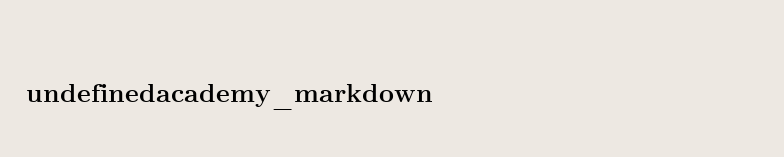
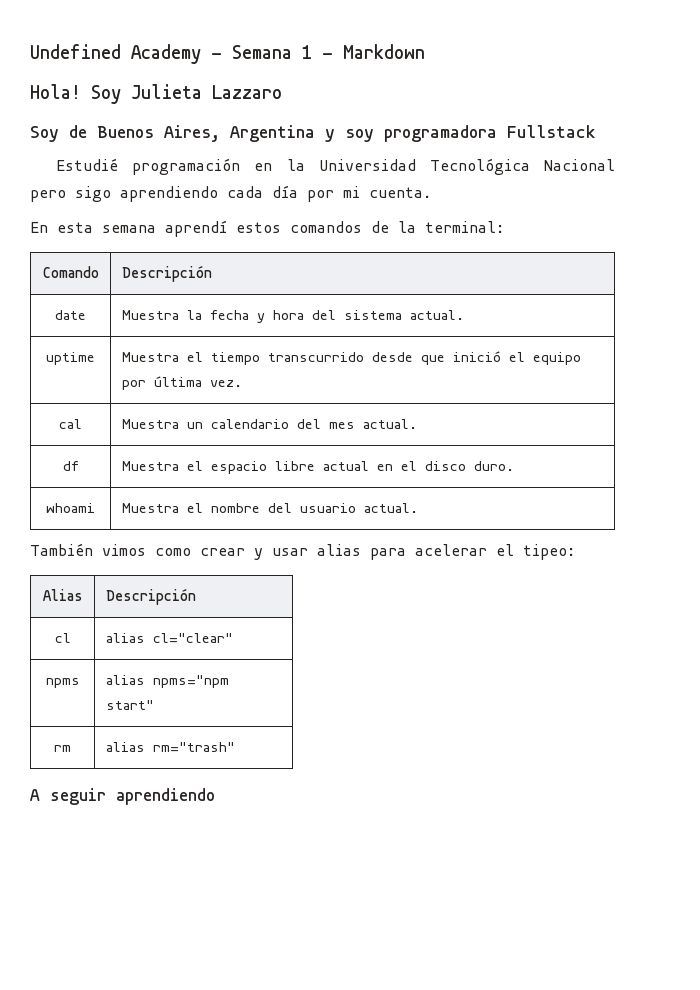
[26,84,433,110] undefinedacademy_markdown -> [30,44,425,64] [30,84,282,104] [30,125,596,142] [56,158,615,175] [30,185,431,202] [30,220,504,237] [42,266,99,278] [121,265,212,282] [55,310,86,320] [121,310,464,323] [46,352,95,365] [121,351,581,365] [121,376,242,390] [59,419,82,429] [121,419,417,429] [62,461,79,471] [121,461,514,474] [46,503,95,513] [121,503,418,513] [30,543,575,560] [42,589,83,601] [105,588,196,605] [54,633,71,643] [105,633,233,643] [45,678,80,688] [105,675,229,688] [105,700,154,710] [54,745,71,752] [105,742,235,752] [30,788,215,805] Undefined Academy - Semana 1 - Markdown // Hola! Soy Julieta Lazzaro // Soy de Buenos Aires, Argentina y soy programadora Fullstack // Estudié programación en la Universidad Tecnológica Nacional pero sigo aprendiendo cada día por mi cuenta. // En esta semana aprendí estos comandos de la terminal: // Comando | Descripción // date | Muestra la fecha y hora del sistema actual. // uptime | Muestra el tiempo transcurrido desde que inició el equipo por última vez. // cal | Muestra un calendario del mes actual. // df | Muestra el espacio libre actual en el disco duro. // whoami | Muestra el nombre del usuario actual. // También vimos como crear y usar alias para acelerar el tipeo: // Alias | Descripción // cl | alias cl="clear" // npms | alias npms="npm start" // rm | alias rm="trash" // A seguir aprendiendo

